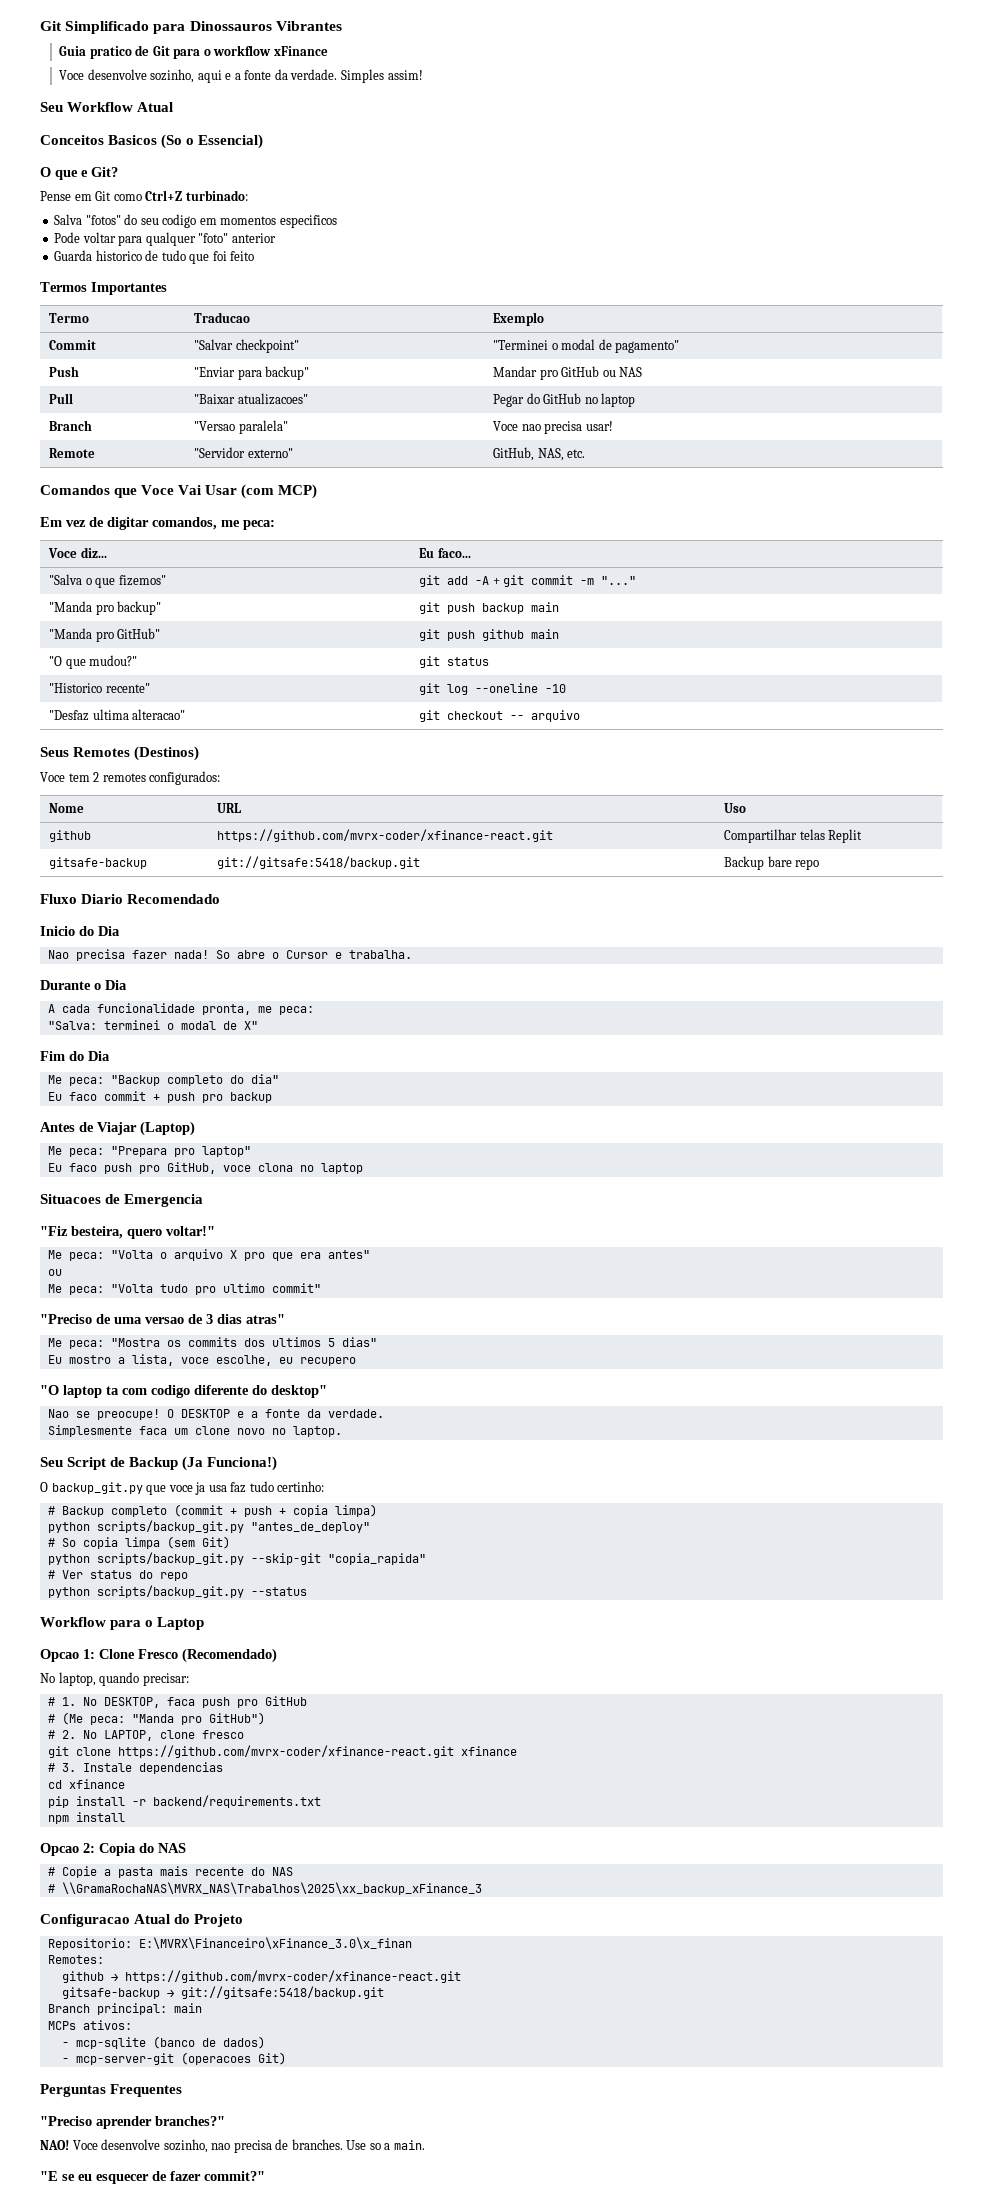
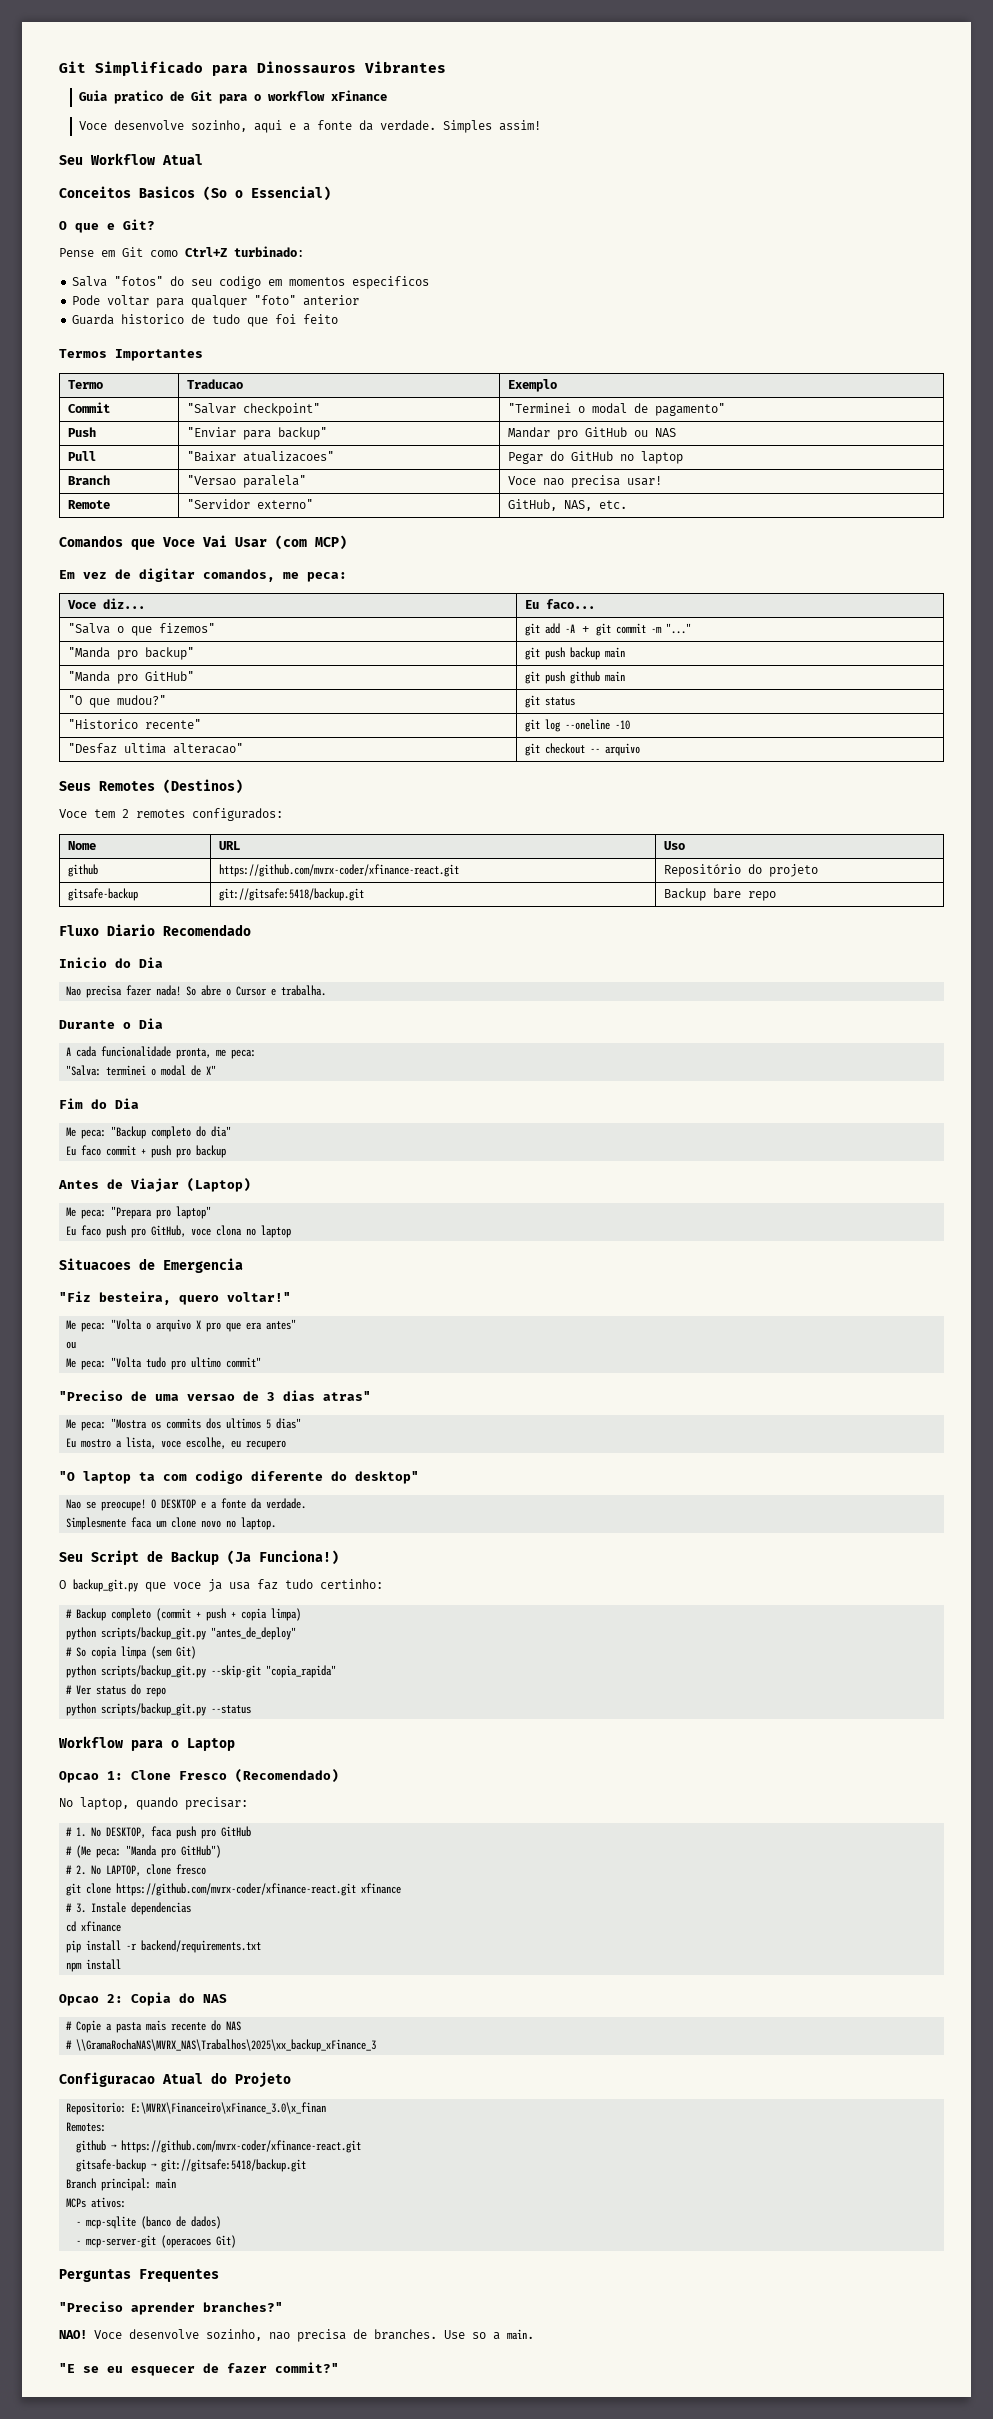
[724,829,863,843] Compartilhar telas Replit -> [663,864,818,877] Repositório do projeto

